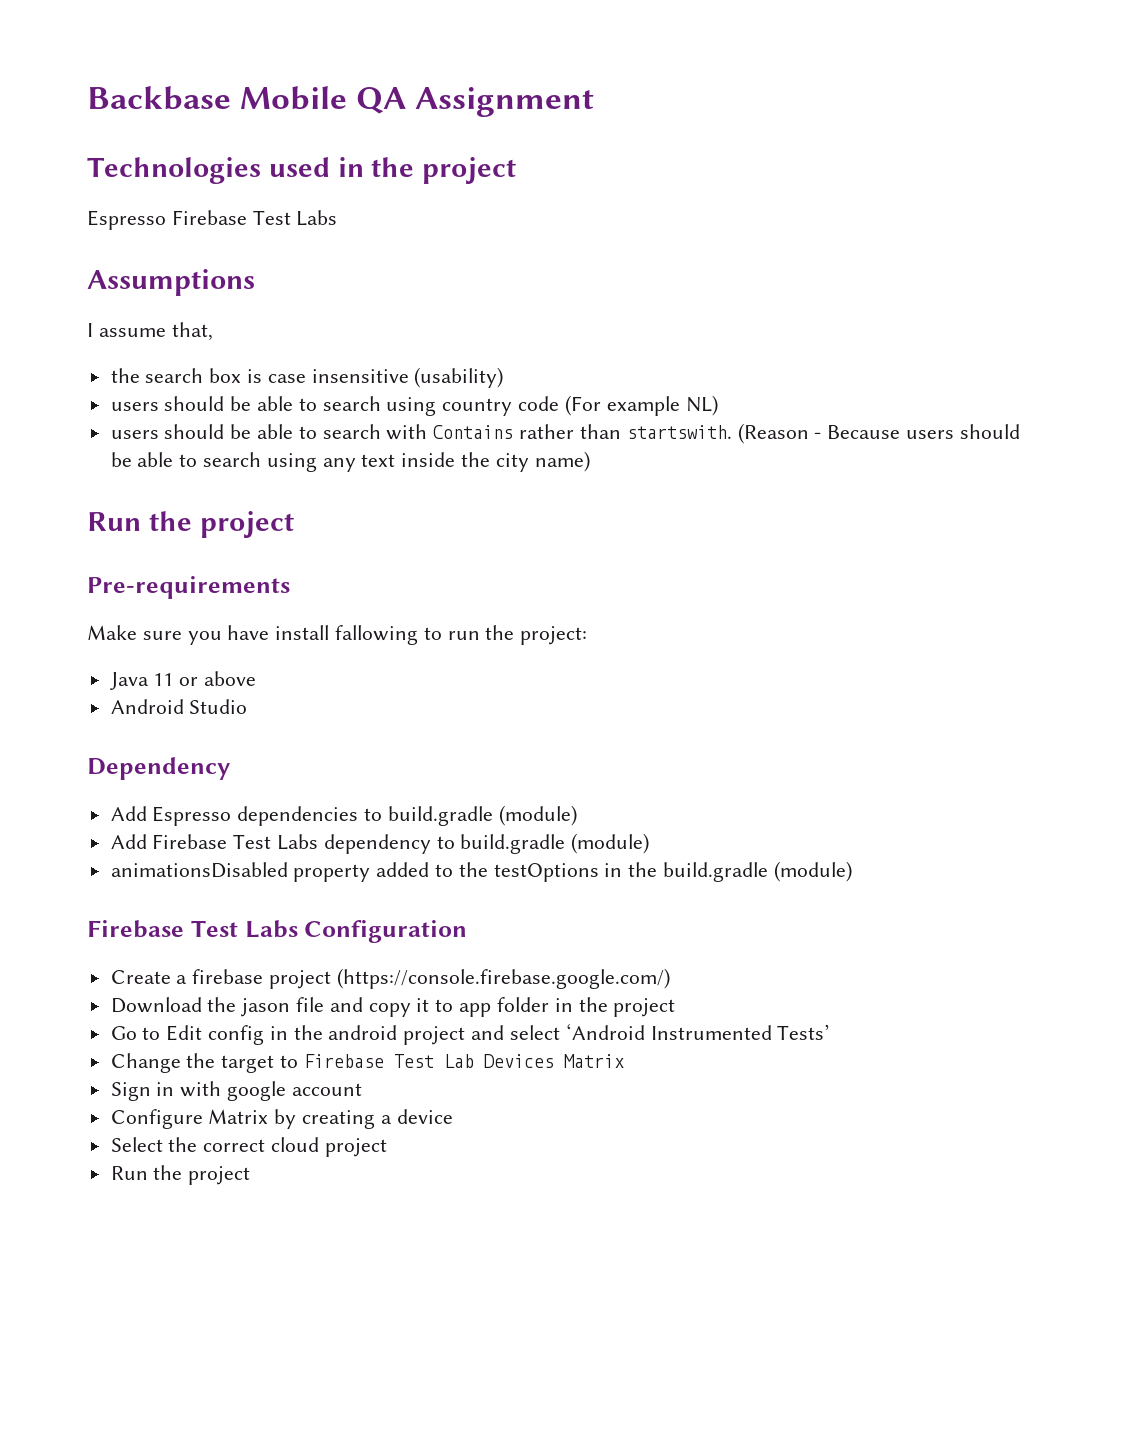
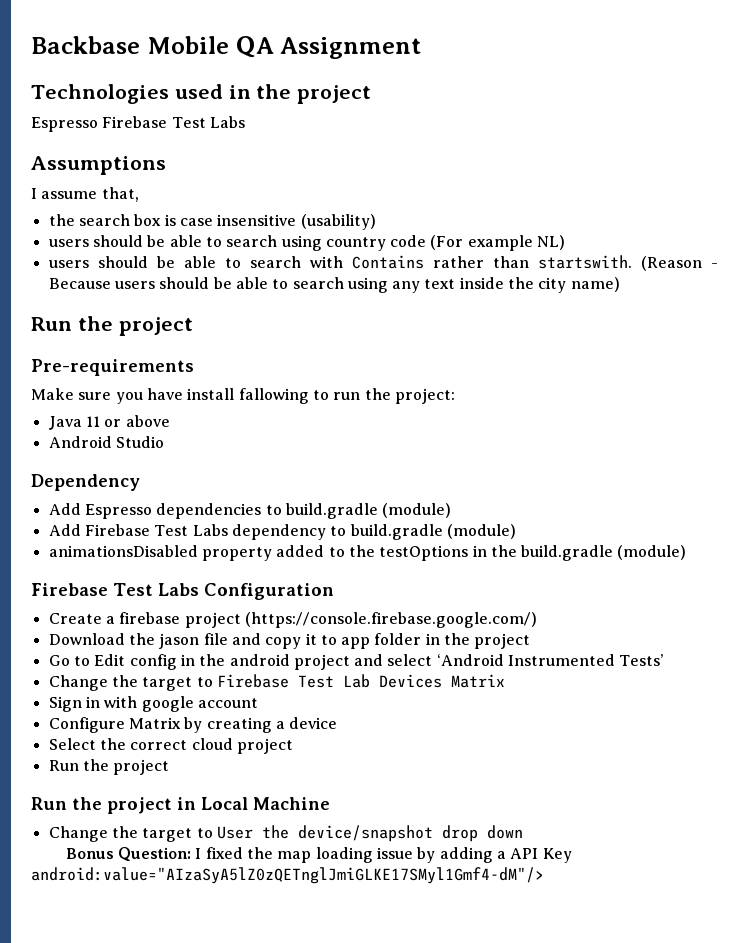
(251, 1175) none -> [31,797,330,814] [48,825,523,842] [65,847,572,863] [31,867,544,884] // Run the project in Local Machine // Change the target to User the device/snapshot drop down // Bonus Question: I fixed the map loading issue by adding a API Key android:value="AIzaSyA5lZ0zQETnglJmiGLKE17SMyl1Gmf4-dM"/>

